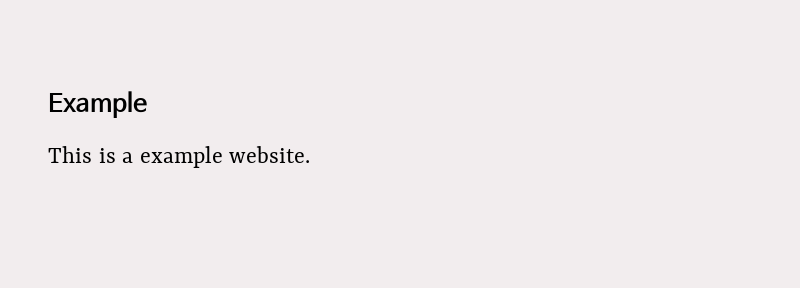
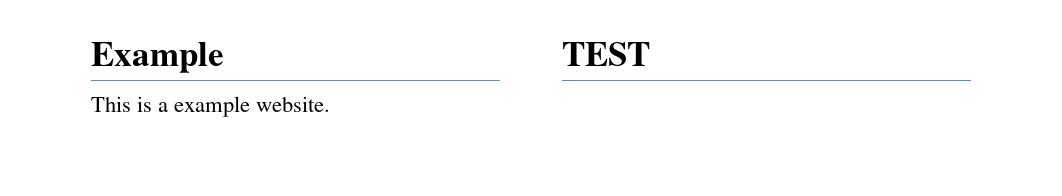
(311, 154) none -> [562,42,650,66] // TEST

